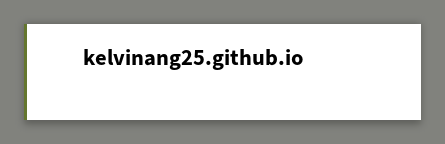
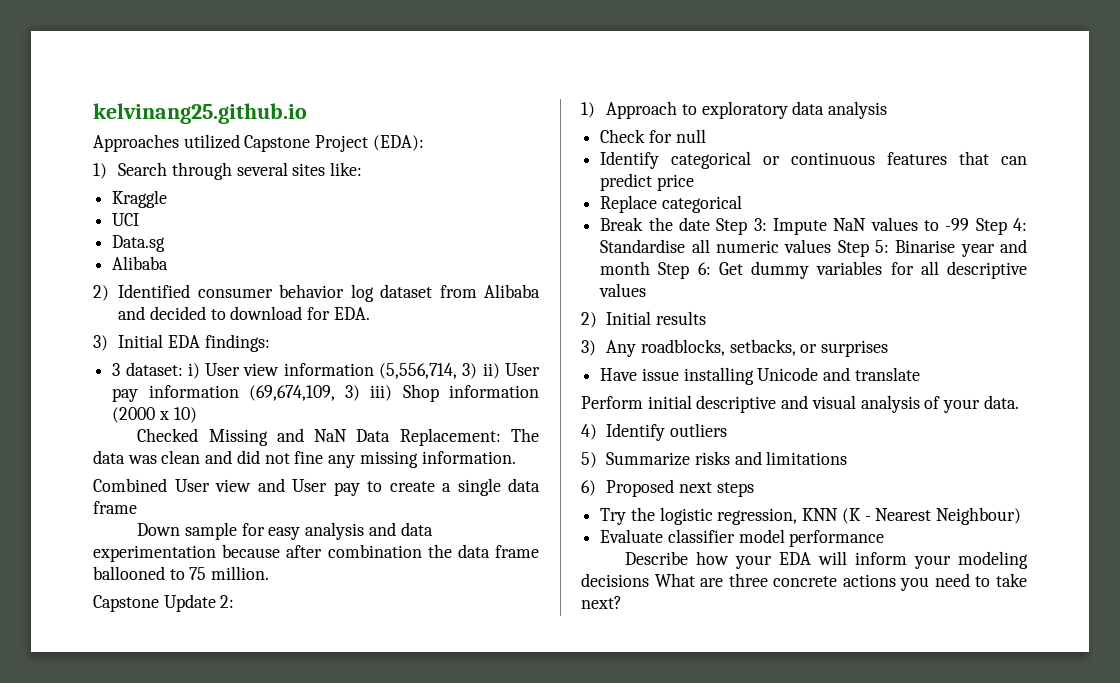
(303, 59) none -> [93,134,424,152] [93,162,362,180] [112,190,168,208] [112,213,140,226] [112,235,166,252] [112,256,169,270] [93,284,540,302] [118,306,370,320] [93,334,270,352] [112,362,540,379] [112,384,540,402] [112,407,197,423] [137,428,539,446] [93,450,516,468] [93,478,540,496] [93,501,137,514] [137,522,433,540] [93,544,539,562] [93,566,270,580] [93,594,235,612] [581,101,887,119] [600,129,706,143] [600,151,1027,169] [600,173,694,191] [600,195,742,213] [600,217,1027,235] [600,239,1027,257] [600,261,1027,279] [599,283,647,297] [581,311,706,328] [581,339,888,357] [600,367,920,385] [581,395,1019,413] [581,423,727,441] [581,451,848,468] [581,479,754,497] [600,507,1022,525] [600,529,885,547] [625,551,1028,569] [581,573,1027,591] [581,596,622,609] // Approaches utilized Capstone Project (EDA): // 1) Search through several sites like: // Kraggle // UCI // Data.sg // Alibaba // 2) Identified consumer behavior log dataset from Alibaba and decided to download for EDA. // 3) Initial EDA findings: // 3 dataset: i) User view information (5,556,714, 3) ii) User pay information (69,674,109, 3) iii) Shop information (2000 x 10) // Checked Missing and NaN Data Replacement: The data was clean and did not fine any missing information. // Combined User view and User pay to create a single data frame // Down sample for easy analysis and data experimentation because after combination the data frame ballooned to 75 million. // Capstone Update 2: // 1) Approach to exploratory data analysis // Check for null // Identify categorical or continuous features that can predict price // Replace categorical // Break the date Step 3: Impute NaN values to -99 Step 4: Standardise all numeric values Step 5: Binarise year and month Step 6: Get dummy variables for all descriptive values // 2) Initial results // 3) Any roadblocks, setbacks, or surprises // Have issue installing Unicode and translate // Perform initial descriptive and visual analysis of your data. // 4) Identify outliers // 5) Summarize risks and limitations // 6) Proposed next steps // Try the logistic regression, KNN (K - Nearest Neighbour) // Evaluate classifier model performance // Describe how your EDA will inform your modeling decisions What are three concrete actions you need to take next?

